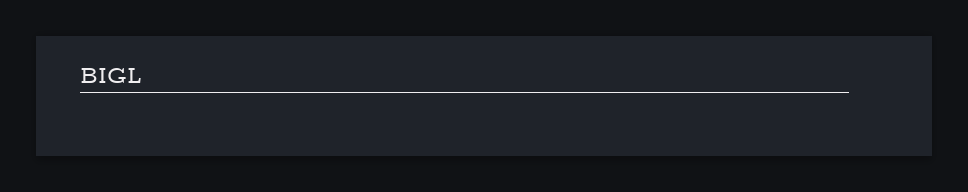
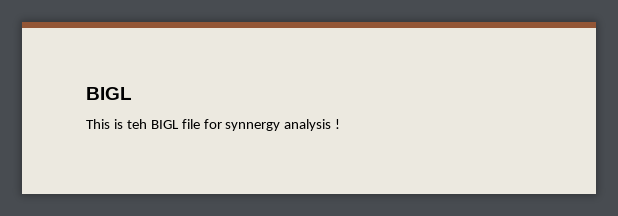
[80,68,142,83] BIGL -> [86,87,132,100] [86,119,341,131] BIGL // This is teh BIGL file for synnergy analysis !

